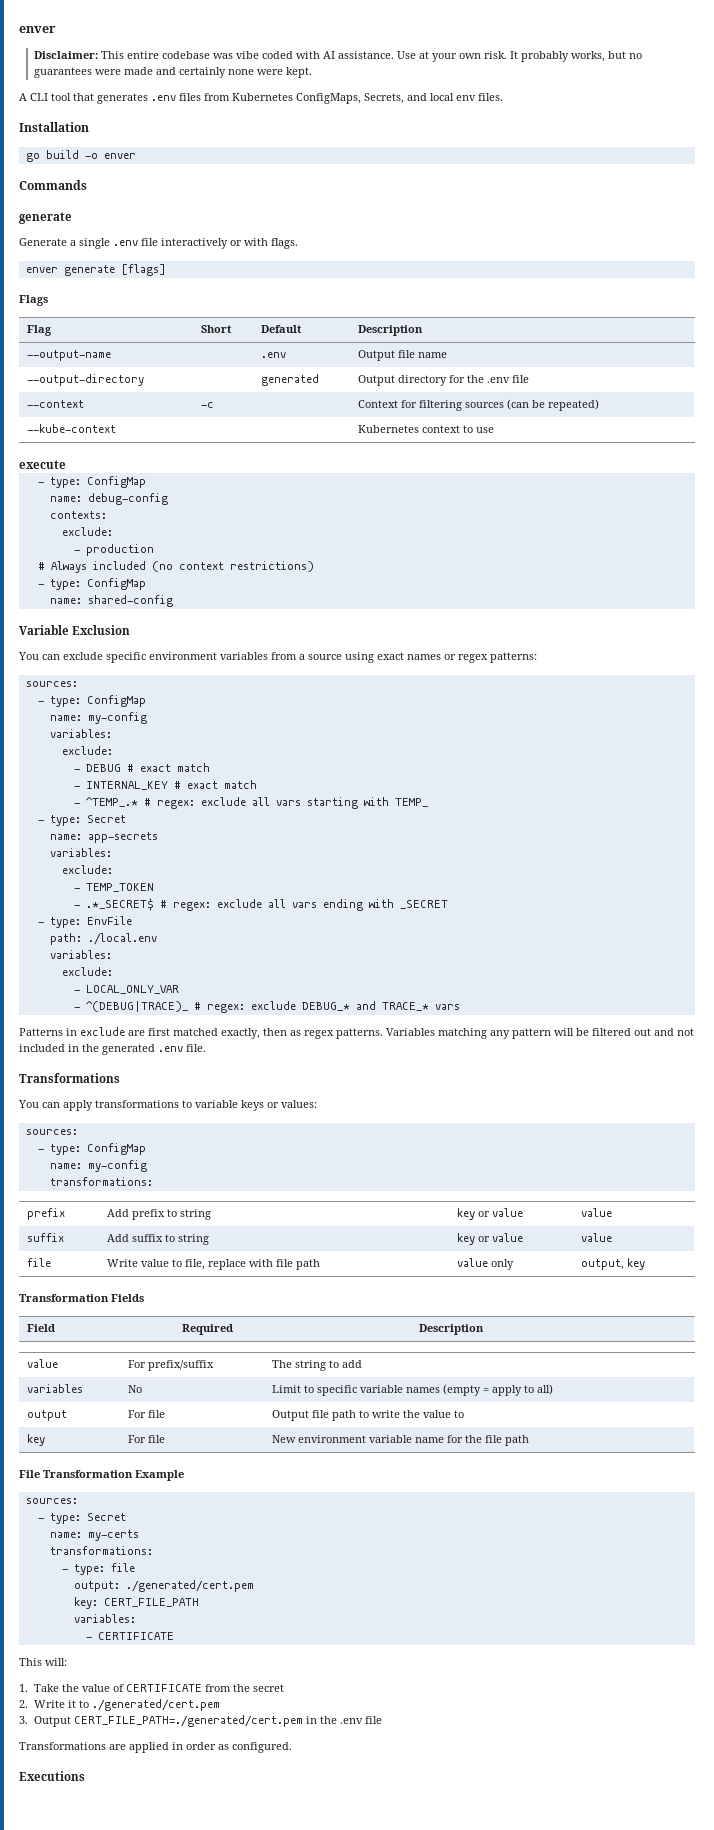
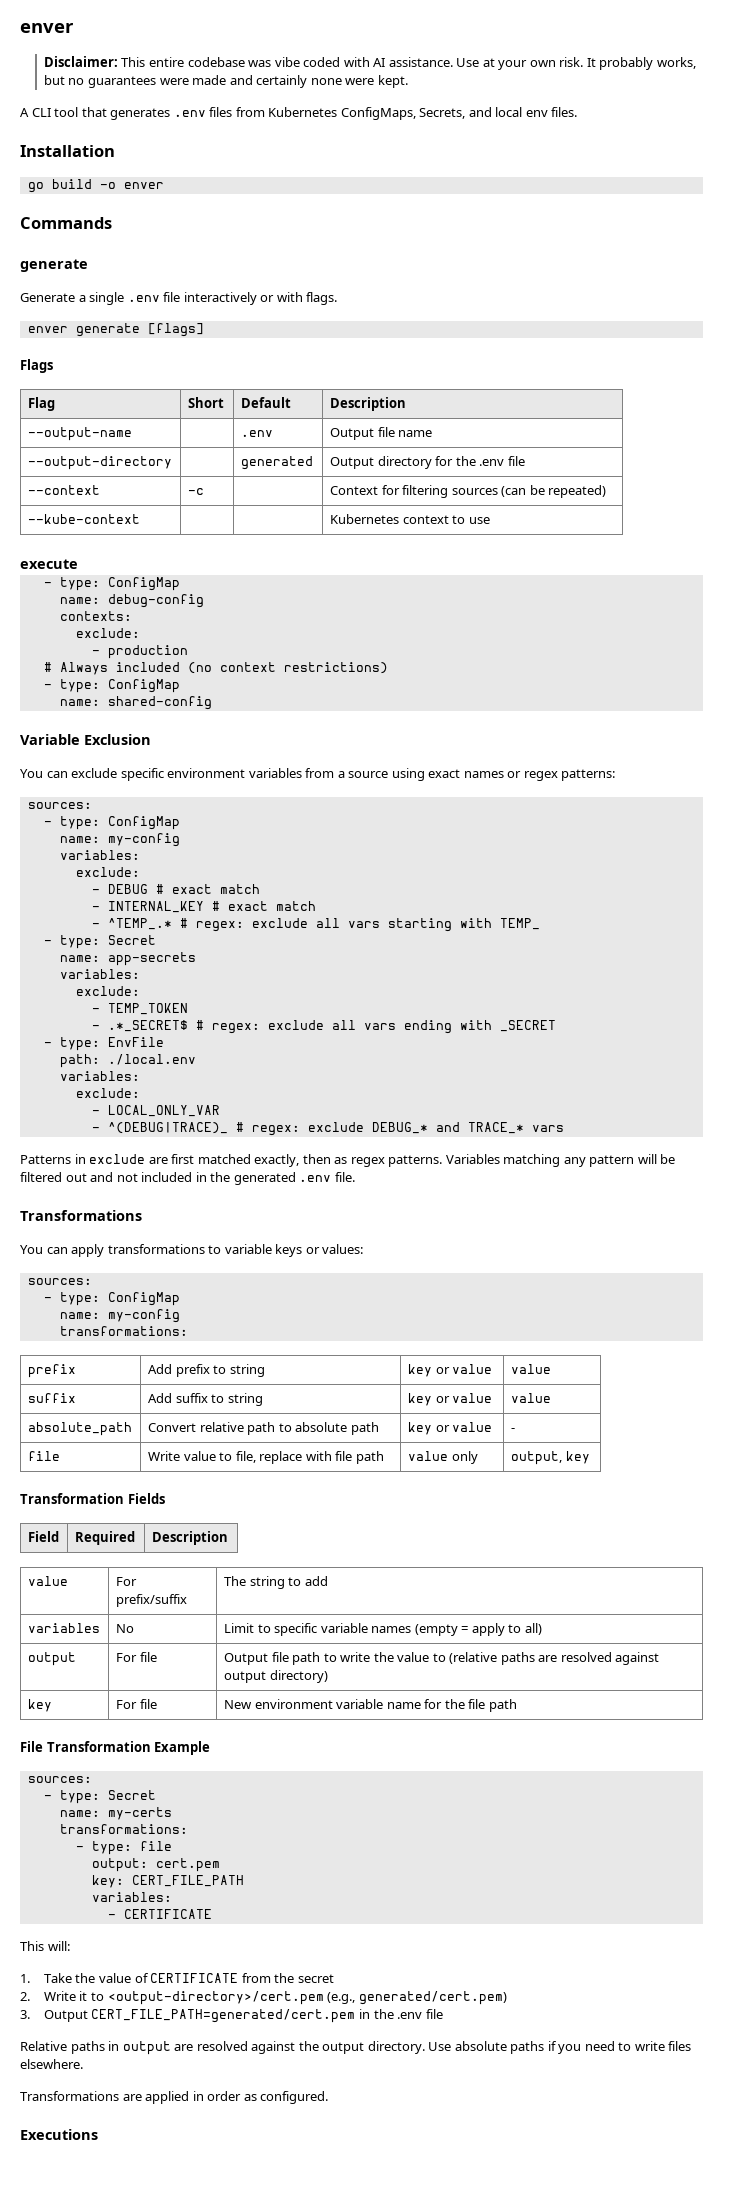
(612, 1237) none -> [27,1422,132,1436] [147,1422,379,1435] [407,1422,493,1435] [510,1428,515,1432] // absolute_path | Convert relative path to absolute path | key or value | -
(464, 1414) none -> [449,1652,660,1665] [223,1670,328,1683] (relative paths are resolved against output directory)
[125,1580,254,1592] ./generated/cert.pem -> [155,1858,220,1872] cert.pem
[92,1699,221,1711] ./generated/cert.pem -> [107,1991,507,2005] <output-directory>/cert.pem (e.g., generated/cert.pem)
[74,1715,304,1727] CERT_FILE_PATH=./generated/cert.pem -> [91,2009,356,2023] CERT_FILE_PATH=generated/cert.pem
(383, 1720) none -> [20,2041,692,2055] [20,2059,83,2069] // Relative paths in output are resolved against the output directory. Use absolute paths if you need to write files elsewhere.

